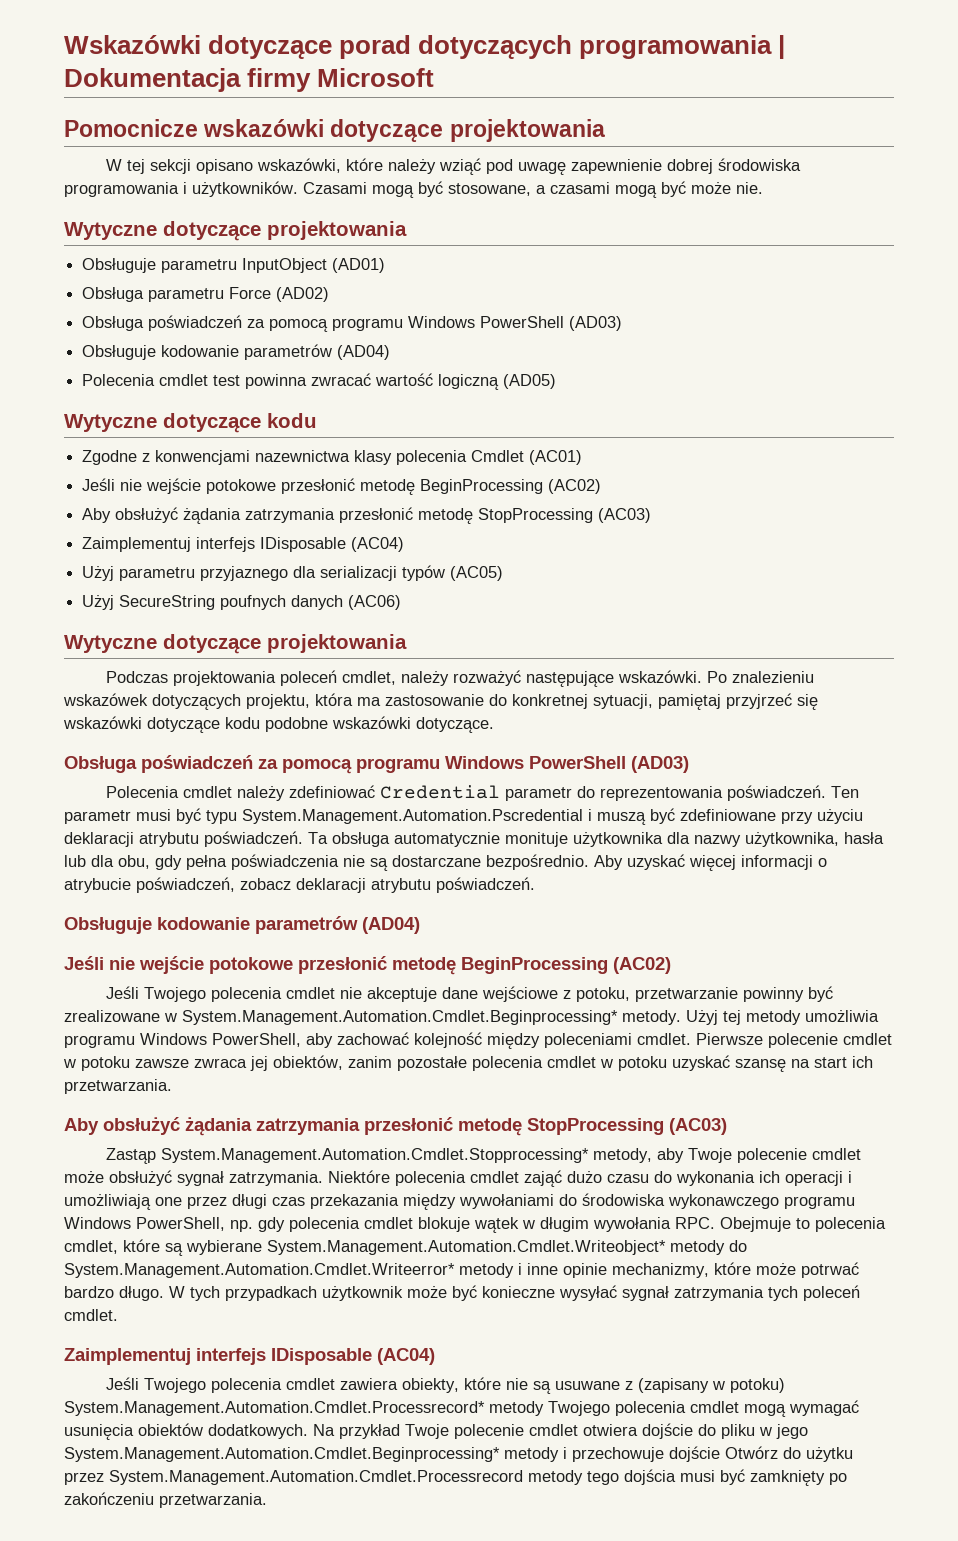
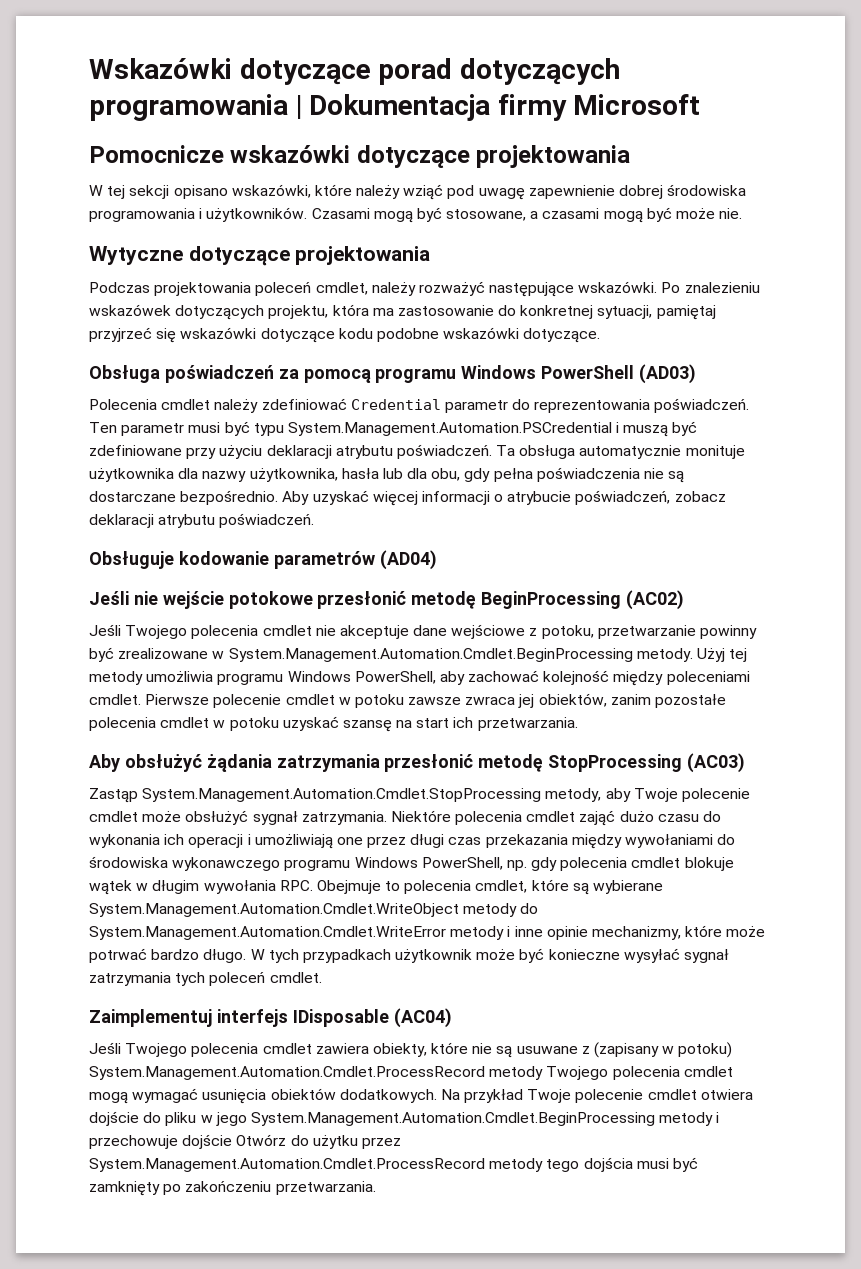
[82,258,386,273] [82,287,330,302] [82,315,623,332] [82,344,391,360] [82,373,557,390] [64,413,317,433] [82,450,583,465] [82,478,602,495] [82,507,652,524] [82,537,405,552] [82,565,504,581] [82,595,402,610] [64,634,407,654] // Obsługuje parametru InputObject (AD01) // Obsługa parametru Force (AD02) // Obsługa poświadczeń za pomocą programu Windows PowerShell (AD03) // Obsługuje kodowanie parametrów (AD04) // Polecenia cmdlet test powinna zwracać wartość logiczną (AD05) // Wytyczne dotyczące kodu // Zgodne z konwencjami nazewnictwa klasy polecenia Cmdlet (AC01) // Jeśli nie wejście potokowe przesłonić metodę BeginProcessing (AC02) // Aby obsłużyć żądania zatrzymania przesłonić metodę StopProcessing (AC03) // Zaimplementuj interfejs IDisposable (AC04) // Użyj parametru przyjaznego dla serializacji typów (AC05) // Użyj SecureString poufnych danych (AC06) // Wytyczne dotyczące projektowania -> (431, 255) none
[242,809,583,824] System.Management.Automation.Pscredential -> [287,422,612,436] System.Management.Automation.PSCredential
[182,1010,618,1025] System.Management.Automation.Cmdlet.Beginprocessing* -> [228,648,633,662] System.Management.Automation.Cmdlet.BeginProcessing
[161,1148,590,1163] System.Management.Automation.Cmdlet.Stopprocessing* -> [142,788,542,802] System.Management.Automation.Cmdlet.StopProcessing
[267,1240,666,1255] System.Management.Automation.Cmdlet.Writeobject* -> [89,903,459,917] System.Management.Automation.Cmdlet.WriteObject
[64,1263,455,1278] System.Management.Automation.Cmdlet.Writeerror* -> [89,926,446,940] System.Management.Automation.Cmdlet.WriteError
[64,1401,485,1416] System.Management.Automation.Cmdlet.Processrecord* -> [89,1066,485,1080] System.Management.Automation.Cmdlet.ProcessRecord
[64,1447,500,1462] System.Management.Automation.Cmdlet.Beginprocessing* -> [250,1112,655,1126] System.Management.Automation.Cmdlet.BeginProcessing
[109,1470,523,1485] System.Management.Automation.Cmdlet.Processrecord -> [89,1158,485,1172] System.Management.Automation.Cmdlet.ProcessRecord

